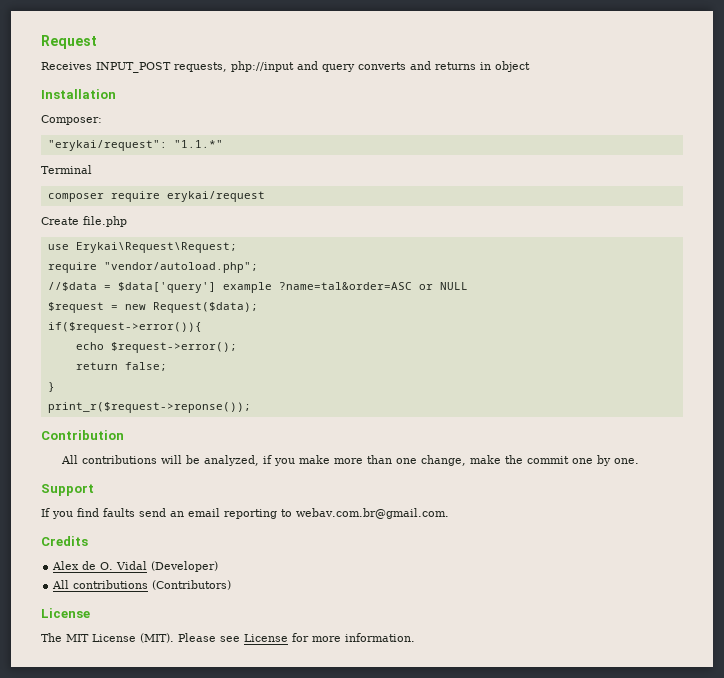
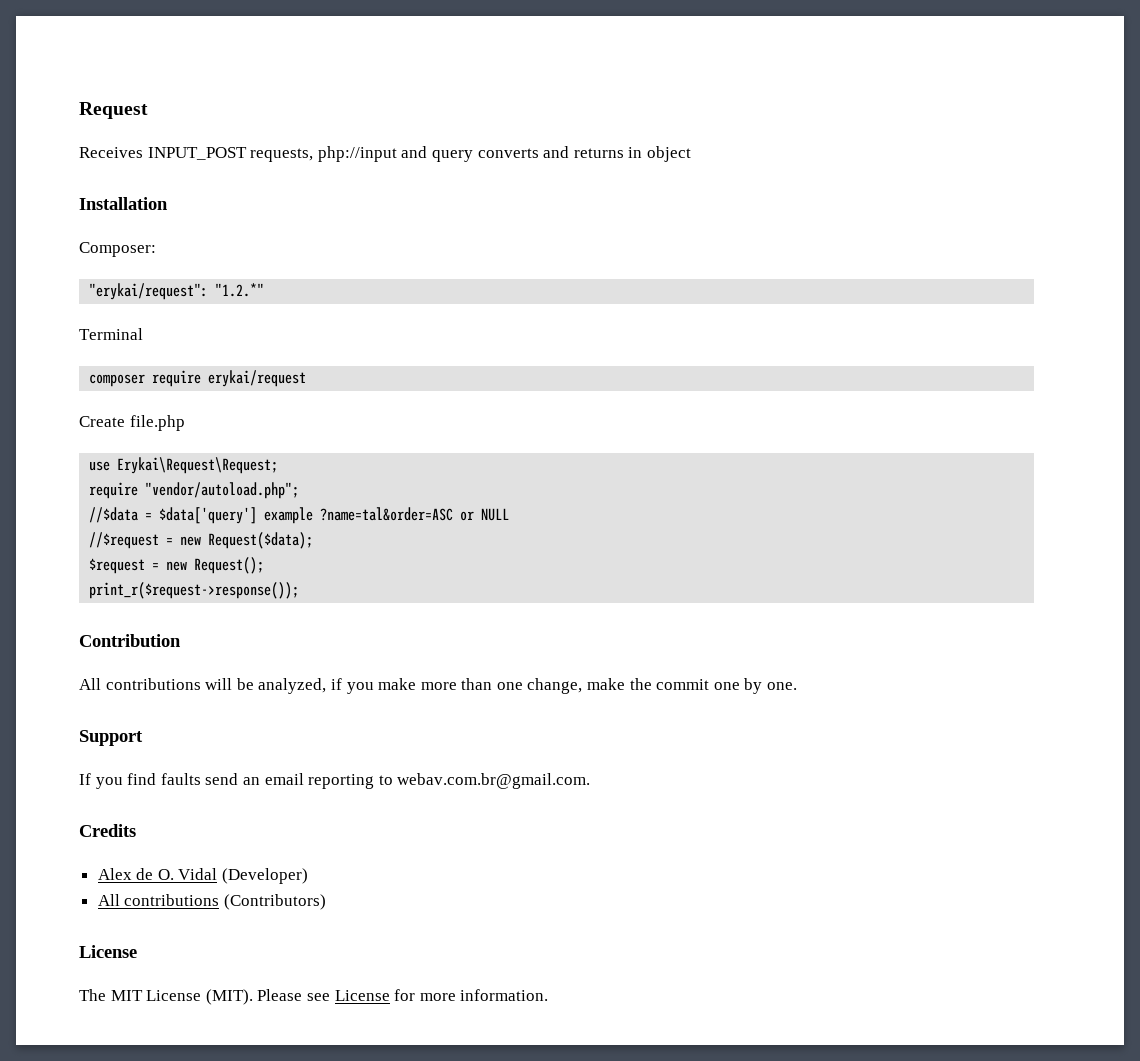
[173,140,223,148] "1.1.*" -> [215,283,265,297] "1.2.*"
[47,302,104,313] $request -> [89,532,160,549] //$request
[47,322,202,333] [75,342,237,353] [75,362,167,371] [47,382,55,392] [47,402,251,413] if($request->error()){ // echo $request->error(); // return false; // } // print_r($request->reponse()); -> [89,557,265,574] [89,582,300,599] $request = new Request(); // print_r($request->response());

